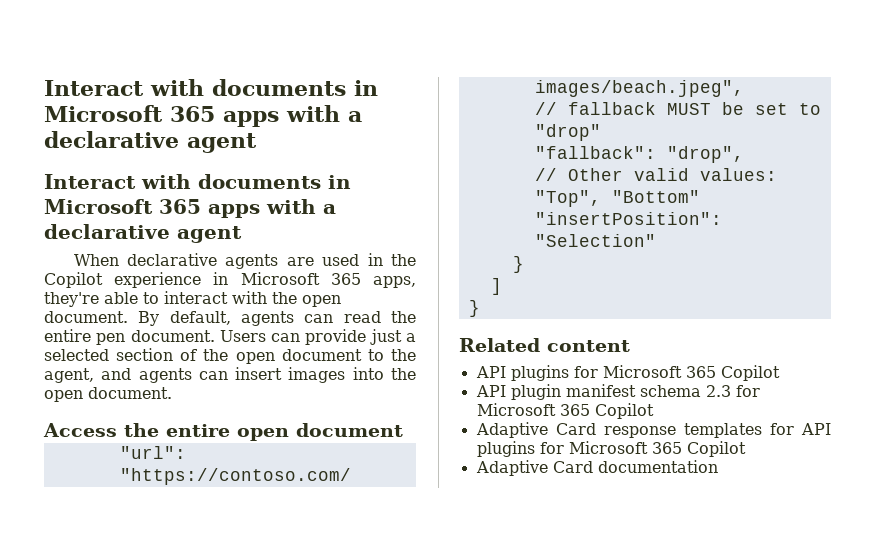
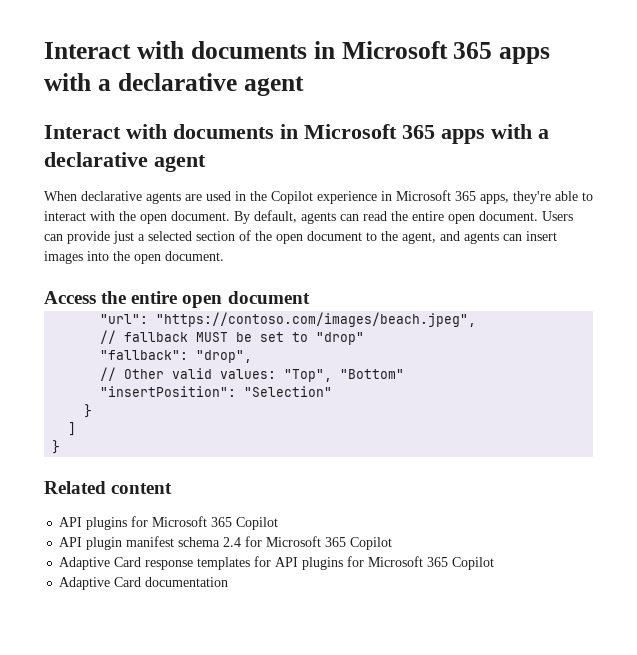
[96,333,126,345] pen -> [448,214,475,224] open
[705,385,731,397] 2.3 -> [223,537,242,547] 2.4

